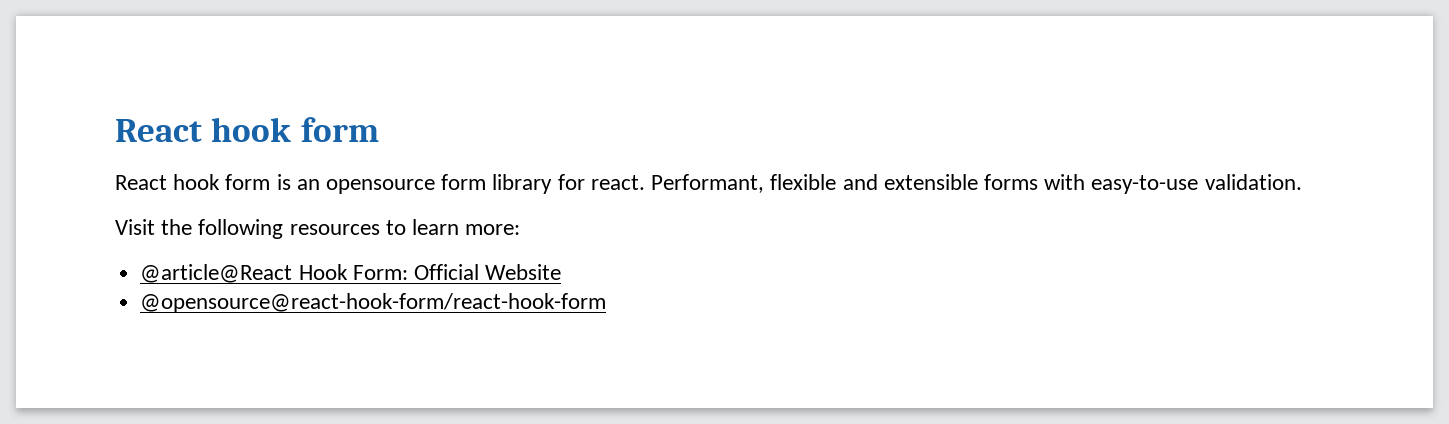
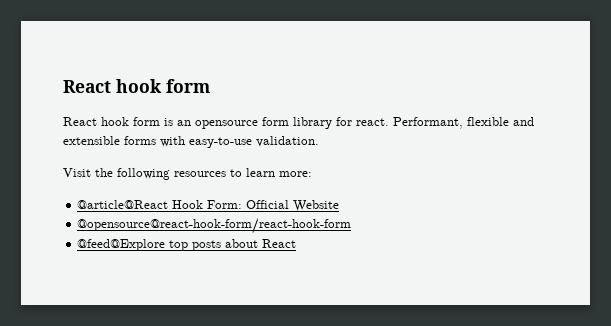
(607, 303) none -> [77,239,297,251] // @feed@Explore top posts about React

